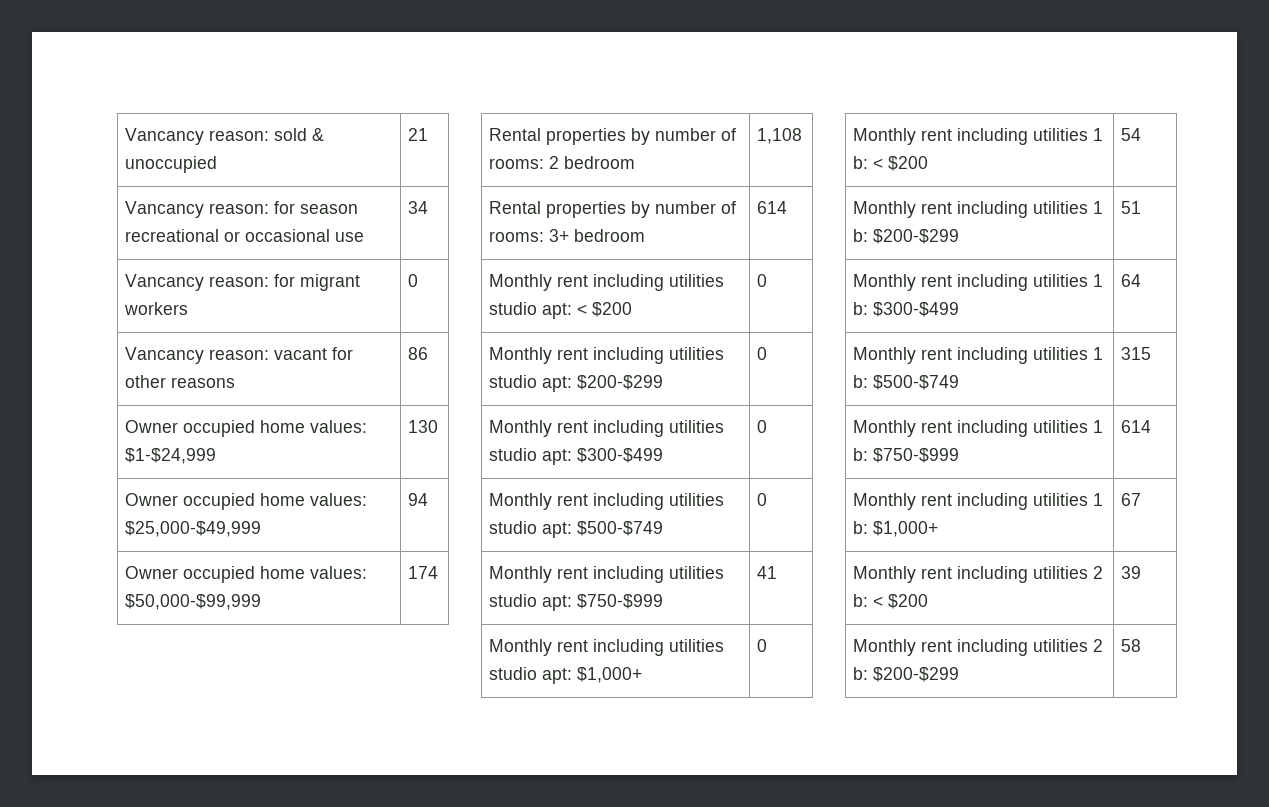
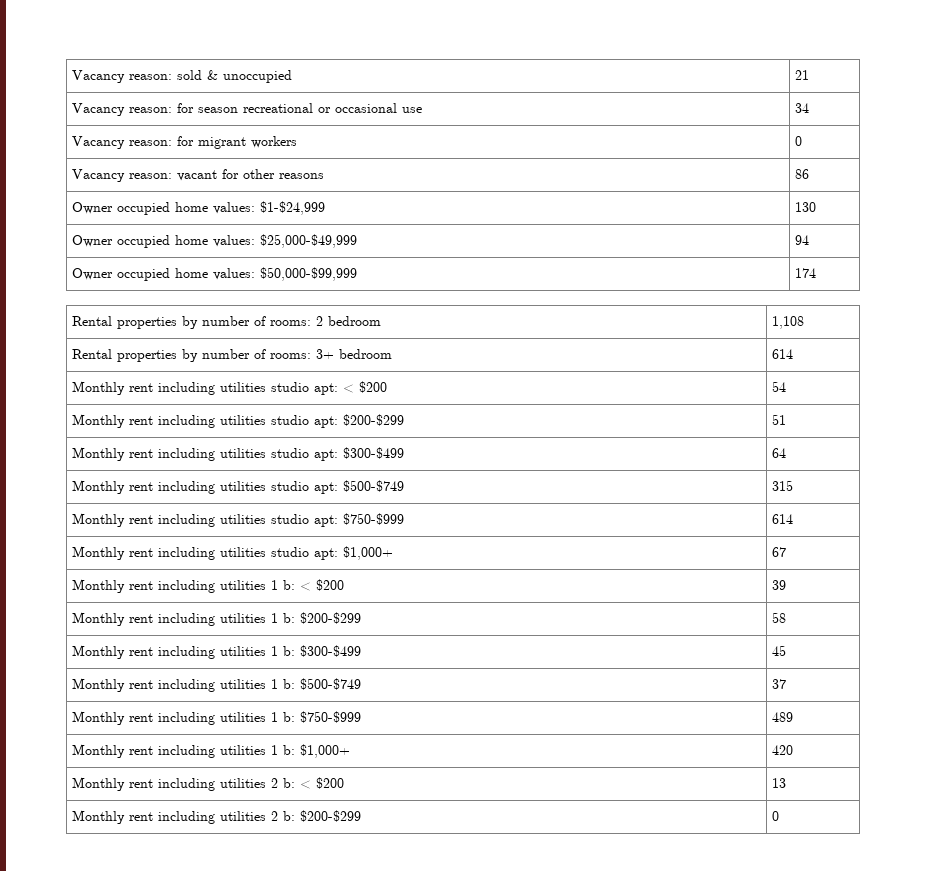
[125,128,205,145] Vancancy -> [72,70,126,83] Vacancy
[125,201,205,218] Vancancy -> [72,103,126,116] Vacancy
[125,274,205,291] Vancancy -> [72,136,126,149] Vacancy
[125,347,205,364] Vancancy -> [72,169,126,182] Vacancy
[757,274,768,287] 0 -> [772,381,787,392] 54
[757,347,768,360] 0 -> [772,414,787,425] 51
[757,420,768,433] 0 -> [772,448,787,458] 64
[757,493,768,506] 0 -> [772,480,794,491] 315
[757,566,778,579] 41 -> [772,514,794,524] 614
[757,639,768,652] 0 -> [772,547,787,557] 67
[1121,128,1142,141] 54 -> [772,580,787,590] 39
[1121,201,1142,214] 51 -> [772,612,787,623] 58
[1121,274,1142,287] 64 -> [772,645,787,656] 45
[1121,347,1152,360] 315 -> [772,679,787,689] 37
[1121,420,1152,433] 614 -> [772,712,794,722] 489
[1121,493,1142,506] 67 -> [772,745,794,755] 420
[1121,566,1142,579] 39 -> [772,778,787,788] 13
[1121,639,1142,652] 58 -> [772,811,780,821] 0

